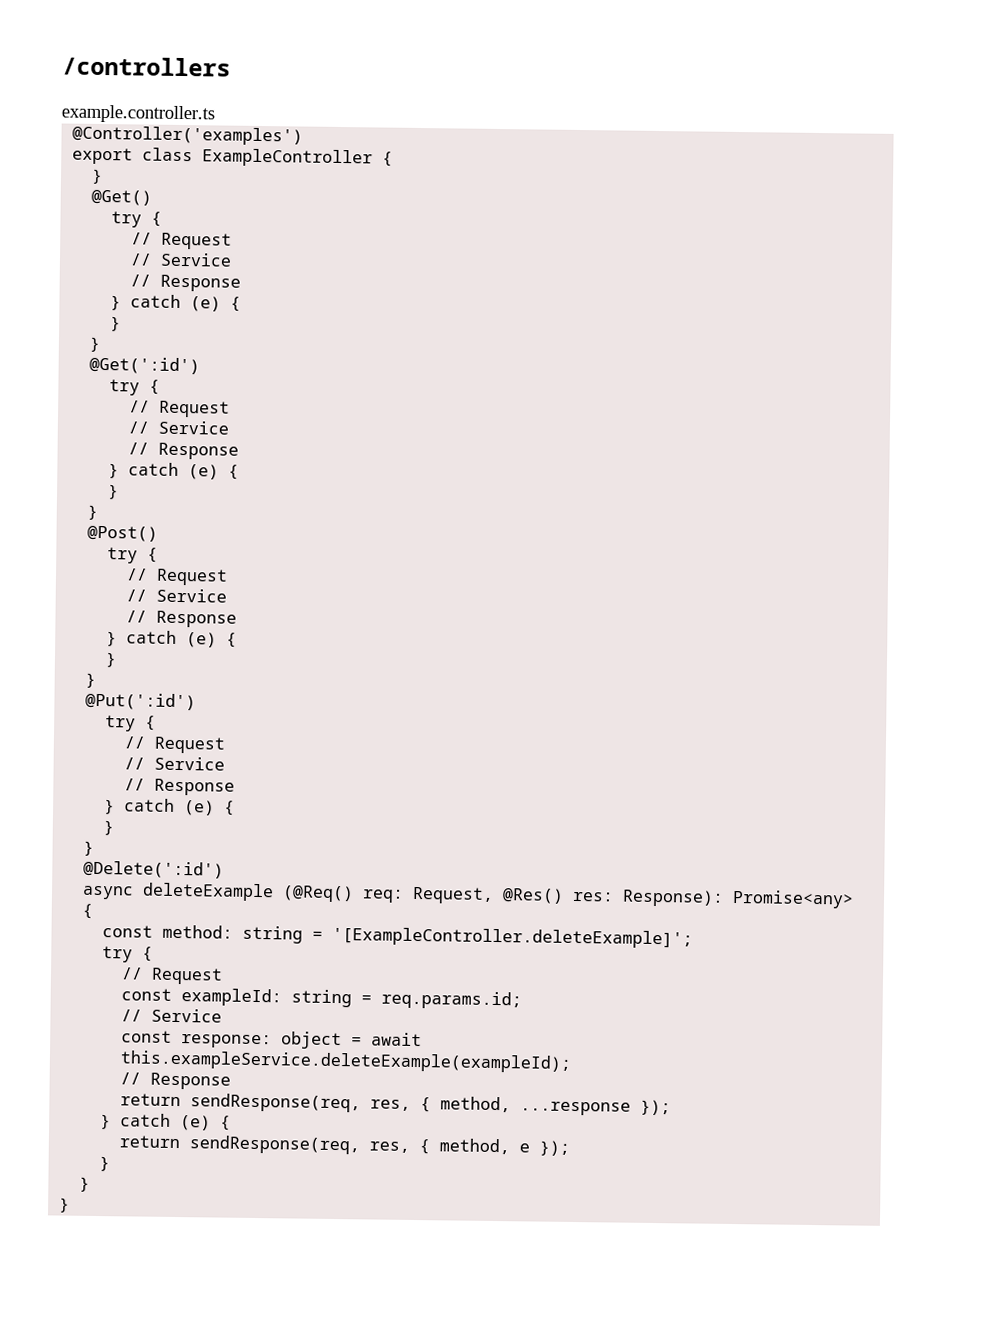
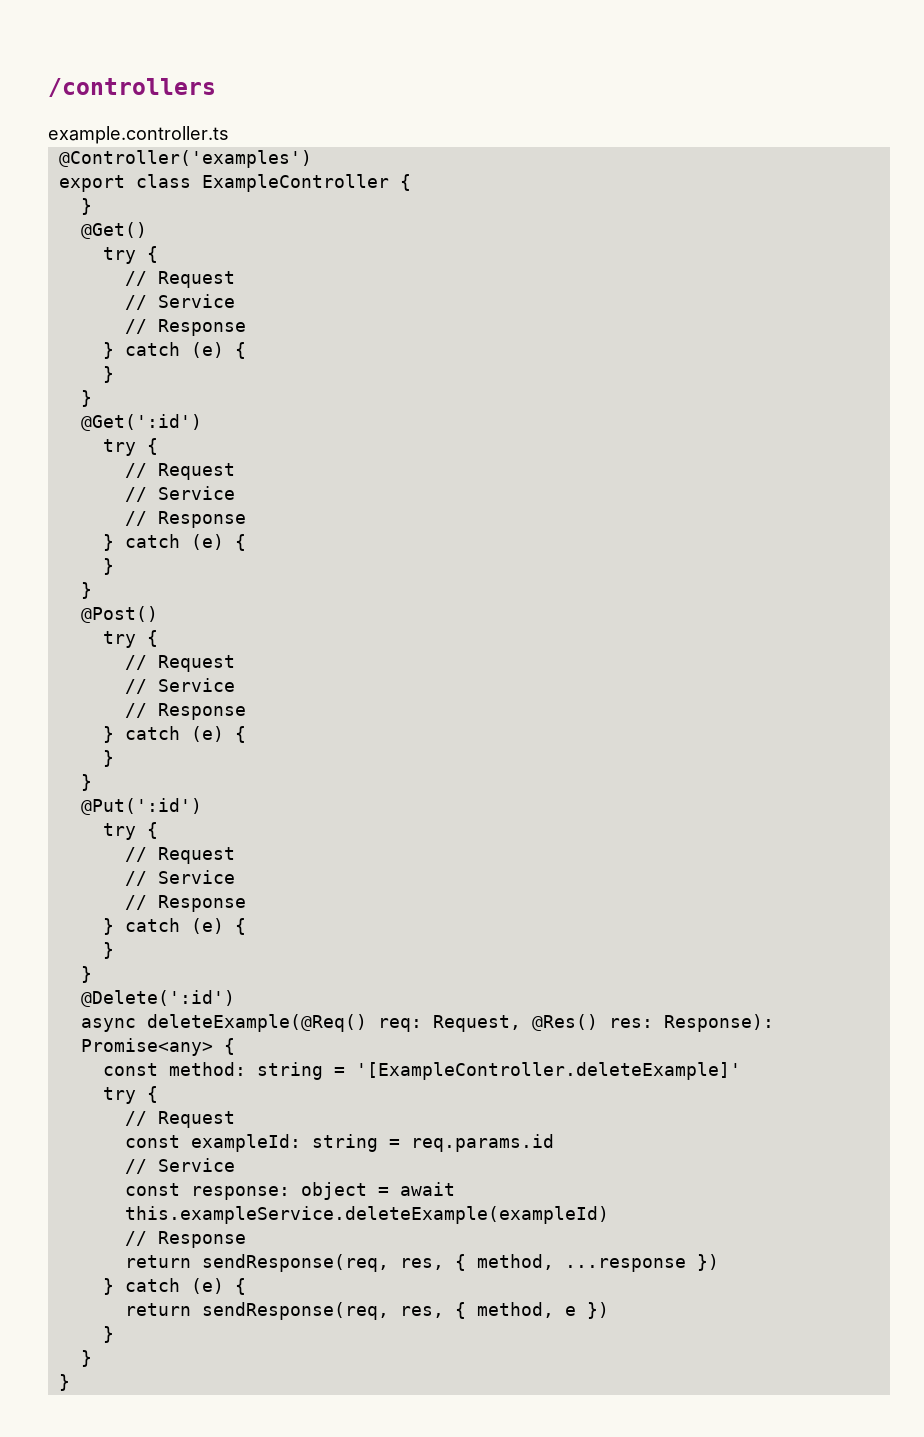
[142,882,355,903] deleteExample (@Req() -> [146,1014,367,1032] deleteExample(@Req()
[332,926,694,949] '[ExampleController.deleteExample]'; -> [355,1062,741,1080] '[ExampleController.deleteExample]'
[381,990,523,1010] req.params.id; -> [410,1134,554,1152] req.params.id
[120,1050,573,1073] this.exampleService.deleteExample(exampleId); -> [124,1206,609,1224] this.exampleService.deleteExample(exampleId)
[640,1099,672,1116] }); -> [696,1254,719,1271] })
[539,1140,571,1156] }); -> [586,1302,609,1319] })

